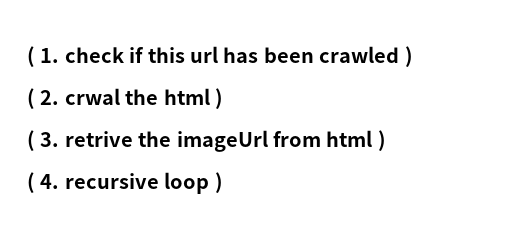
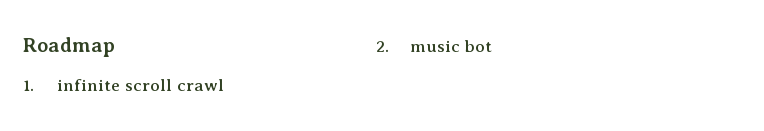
[27,46,413,67] [27,88,223,109] [27,130,386,152] [27,172,223,194] ( 1. check if this url has been crawled ) // ( 2. crwal the html ) // ( 3. retrive the imageUrl from html ) // ( 4. recursive loop ) -> [23,37,115,57] [23,79,224,91] [376,40,492,52] Roadmap // 1. infinite scroll crawl // 2. music bot

